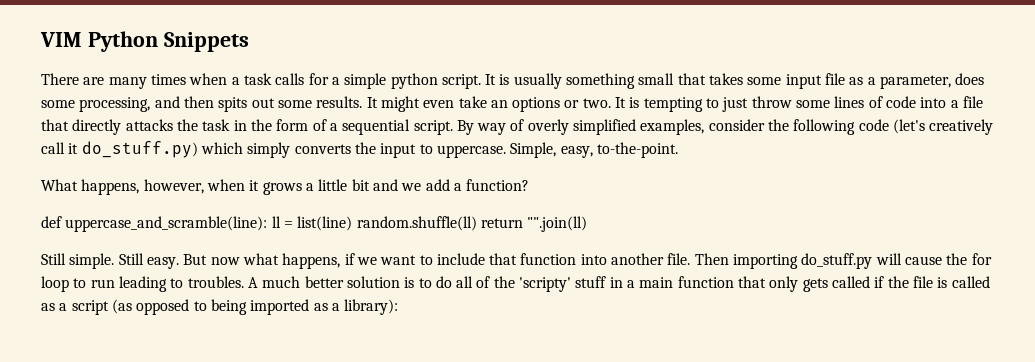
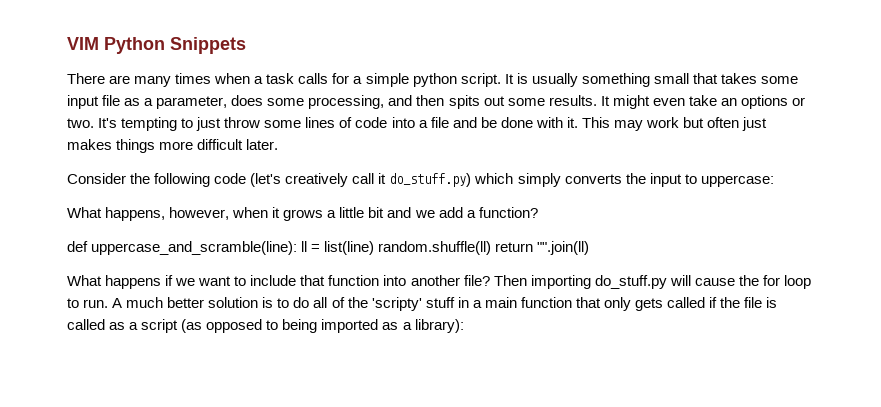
[615,97,640,108] It is -> [98,118,118,128] It's
[41,119,765,135] that directly attacks the task in the form of a sequential script. By way of overly simplified examples, consider -> [452,117,768,131] [67,139,279,153] [67,173,126,184] and be done with it. This may work but often just makes things more difficult later. // Consider
[436,142,678,158] uppercase. Simple, easy, to-the-point. -> [700,175,774,187] uppercase:
[41,253,341,269] Still simple. Still easy. But now what happens, -> [67,275,162,289] What happens
[667,253,691,265] file. -> [463,275,490,286] file?
[90,276,244,292] run leading to troubles. -> [83,299,109,308] run.

